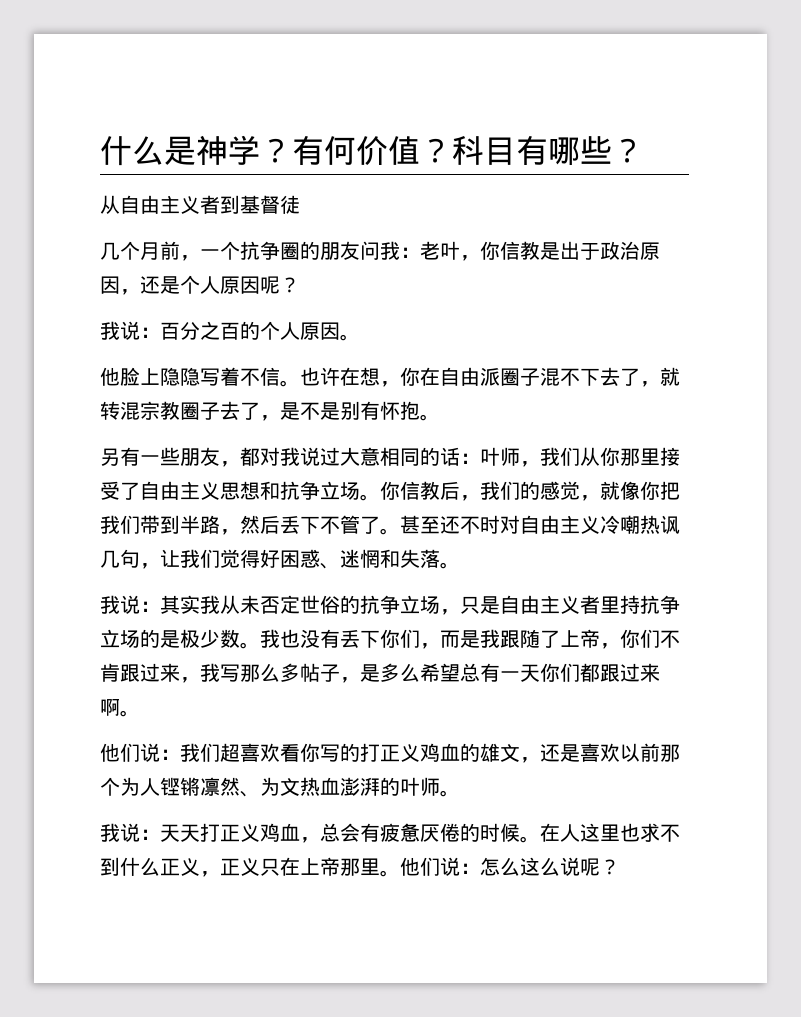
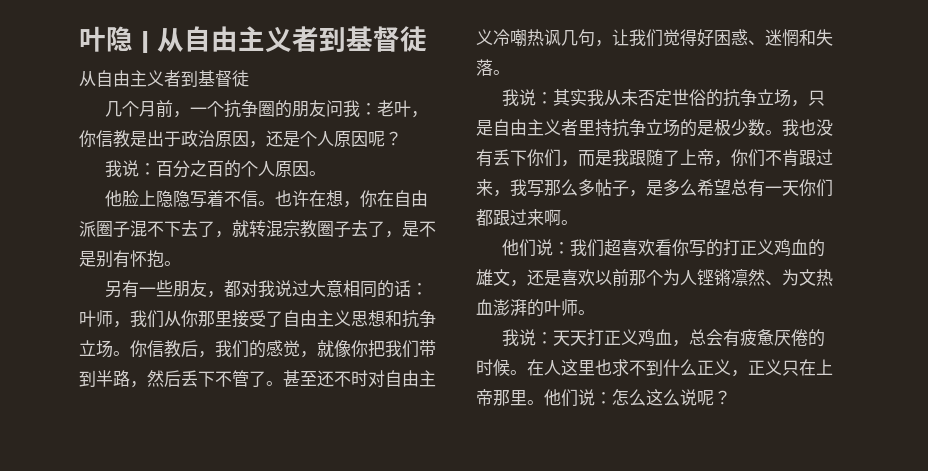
[100,135,644,166] 什么是神学？有何价值？科目有哪些？ -> [79,26,427,53] 叶隐 | 从自由主义者到基督徒

